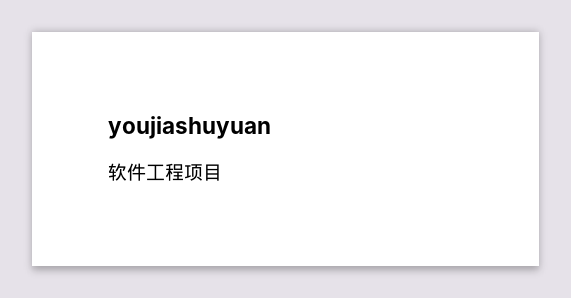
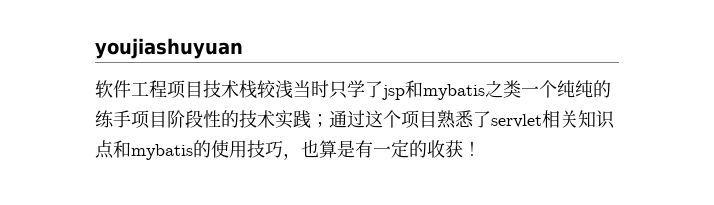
(222, 172) none -> [203,80,611,100] [95,110,615,129] [95,139,481,160] 技术栈较浅当时只学了jsp和mybatis之类一个纯纯的练手项目阶段性的技术实践；通过这个项目熟悉了servlet相关知识点和mybatis的使用技巧，也算是有一定的收获！

